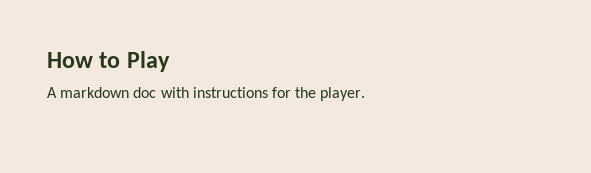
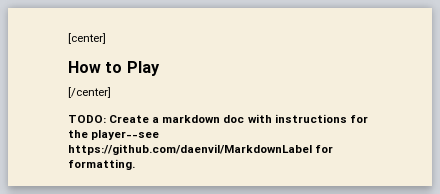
(47, 60) none -> [68,33,106,44] [center] //
[47,87,57,98] A -> [68,87,111,98] [68,115,160,123] [/center] // TODO: Create a
[320,87,366,101] player. -> [91,130,160,140] [68,144,334,155] [68,159,135,170] player--see https://github.com/daenvil/MarkdownLabel for formatting.

